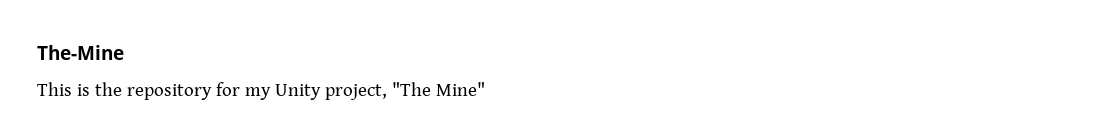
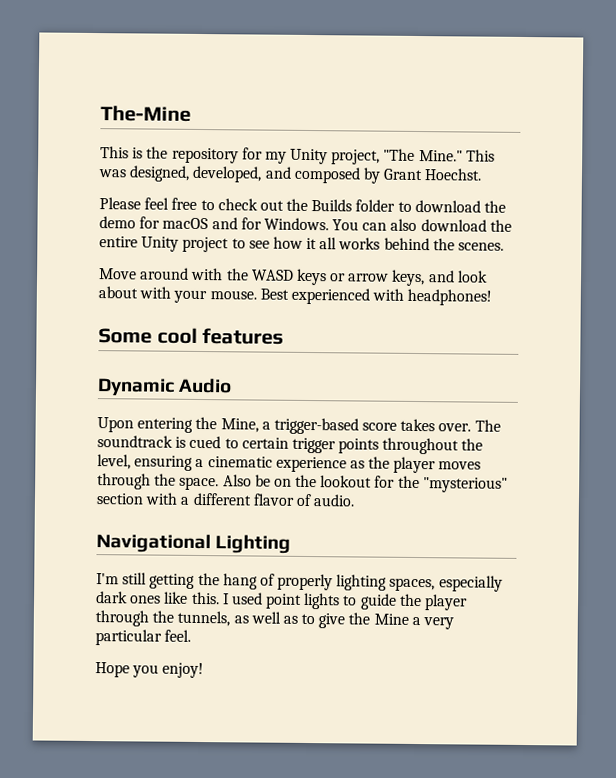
[435,82,485,96] Mine" -> [418,149,495,162] [98,165,483,184] [99,197,507,213] [99,216,512,232] [99,236,505,253] [99,267,488,287] [98,286,493,306] [98,327,285,345] [97,377,233,396] [97,416,501,435] [97,435,484,455] [97,454,482,474] [97,473,508,493] [96,492,356,507] [96,533,292,554] [96,572,503,592] [96,591,469,611] [95,610,455,630] [95,629,192,646] [95,662,205,679] Mine." This was designed, developed, and composed by Grant Hoechst. // Please feel free to check out the Builds folder to download the demo for macOS and for Windows. You can also download the entire Unity project to see how it all works behind the scenes. // Move around with the WASD keys or arrow keys, and look about with your mouse. Best experienced with headphones! // Some cool features // Dynamic Audio // Upon entering the Mine, a trigger-based score takes over. The soundtrack is cued to certain trigger points throughout the level, ensuring a cinematic experience as the player moves through the space. Also be on the lookout for the "mysterious" section with a different flavor of audio. // Navigational Lighting // I'm still getting the hang of properly lighting spaces, especially dark ones like this. I used point lights to guide the player through the tunnels, as well as to give the Mine a very particular feel. // Hope you enjoy!

